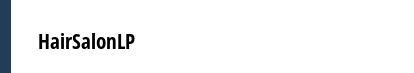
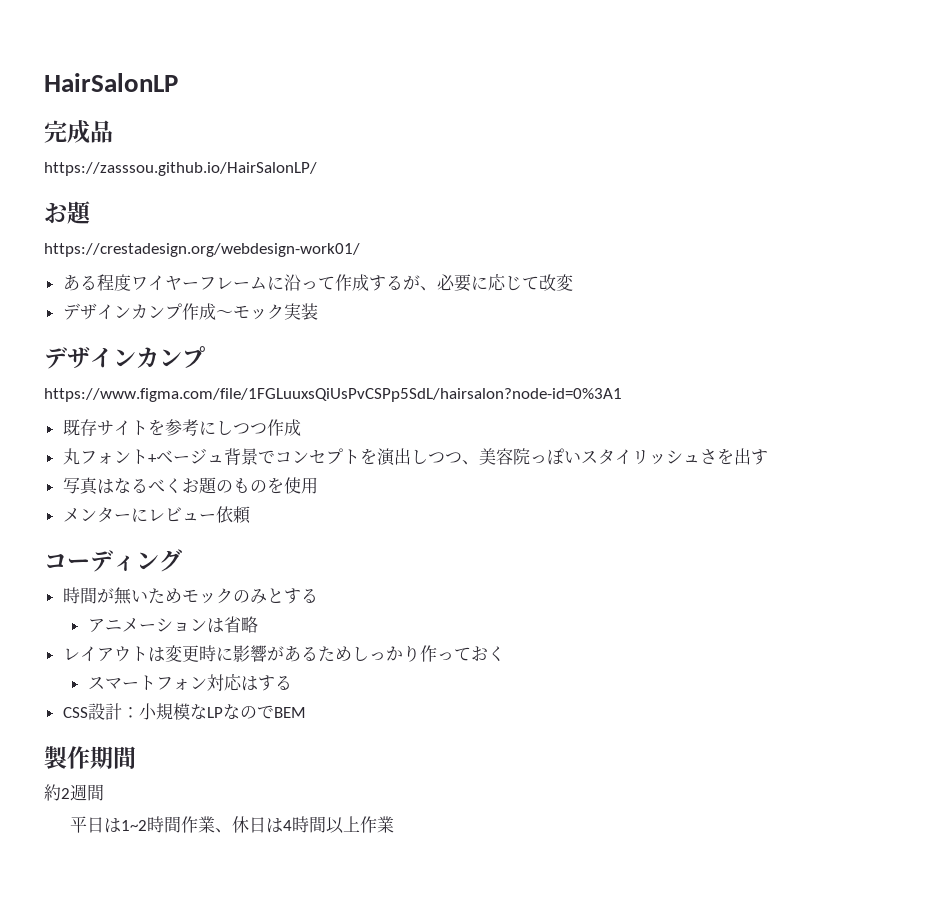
(135, 41) none -> [44,120,113,144] [44,162,317,176] [44,201,93,224] [44,243,360,257] [62,274,573,292] [62,303,318,320] [44,346,205,369] [44,388,622,402] [62,419,301,436] [62,448,768,466] [62,477,318,495] [62,506,251,524] [44,549,182,572] [62,587,318,605] [87,616,258,633] [62,645,505,662] [87,674,292,691] [62,703,306,720] [44,746,136,769] [44,784,104,801] [69,816,394,834] // 完成品 // https://zasssou.github.io/HairSalonLP/ // お題 // https://crestadesign.org/webdesign-work01/ // ある程度ワイヤーフレームに沿って作成するが、必要に応じて改変 // デザインカンプ作成～モック実装 // デザインカンプ // https://www.figma.com/file/1FGLuuxsQiUsPvCSPp5SdL/hairsalon?node-id=0%3A1 // 既存サイトを参考にしつつ作成 // 丸フォント+ベージュ背景でコンセプトを演出しつつ、美容院っぽいスタイリッシュさを出す // 写真はなるべくお題のものを使用 // メンターにレビュー依頼 // コーディング // 時間が無いためモックのみとする // アニメーションは省略 // レイアウトは変更時に影響があるためしっかり作っておく // スマートフォン対応はする // CSS設計：小規模なLPなのでBEM // 製作期間 // 約2週間 // 平日は1~2時間作業、休日は4時間以上作業

